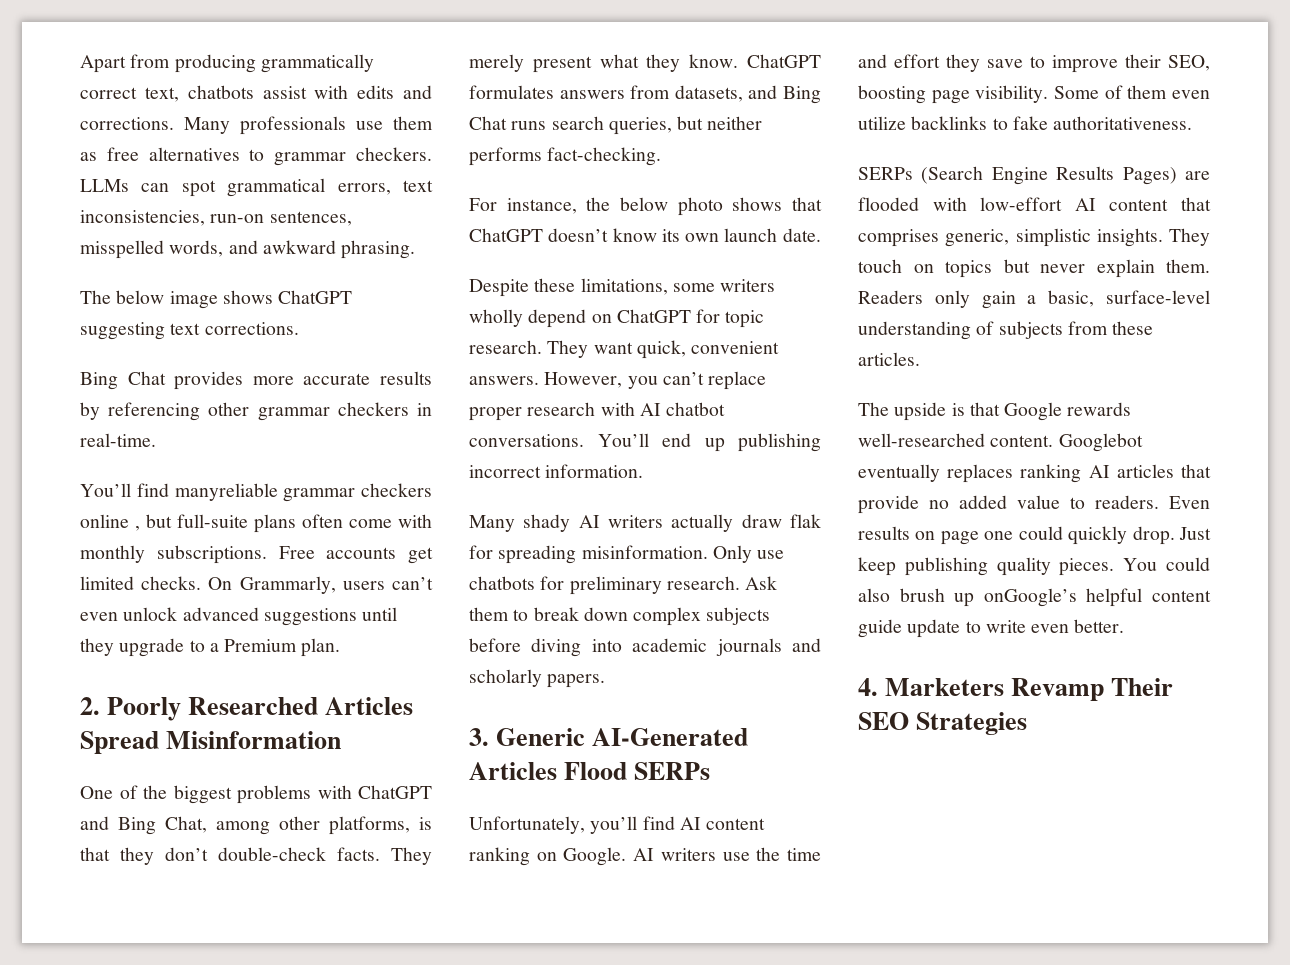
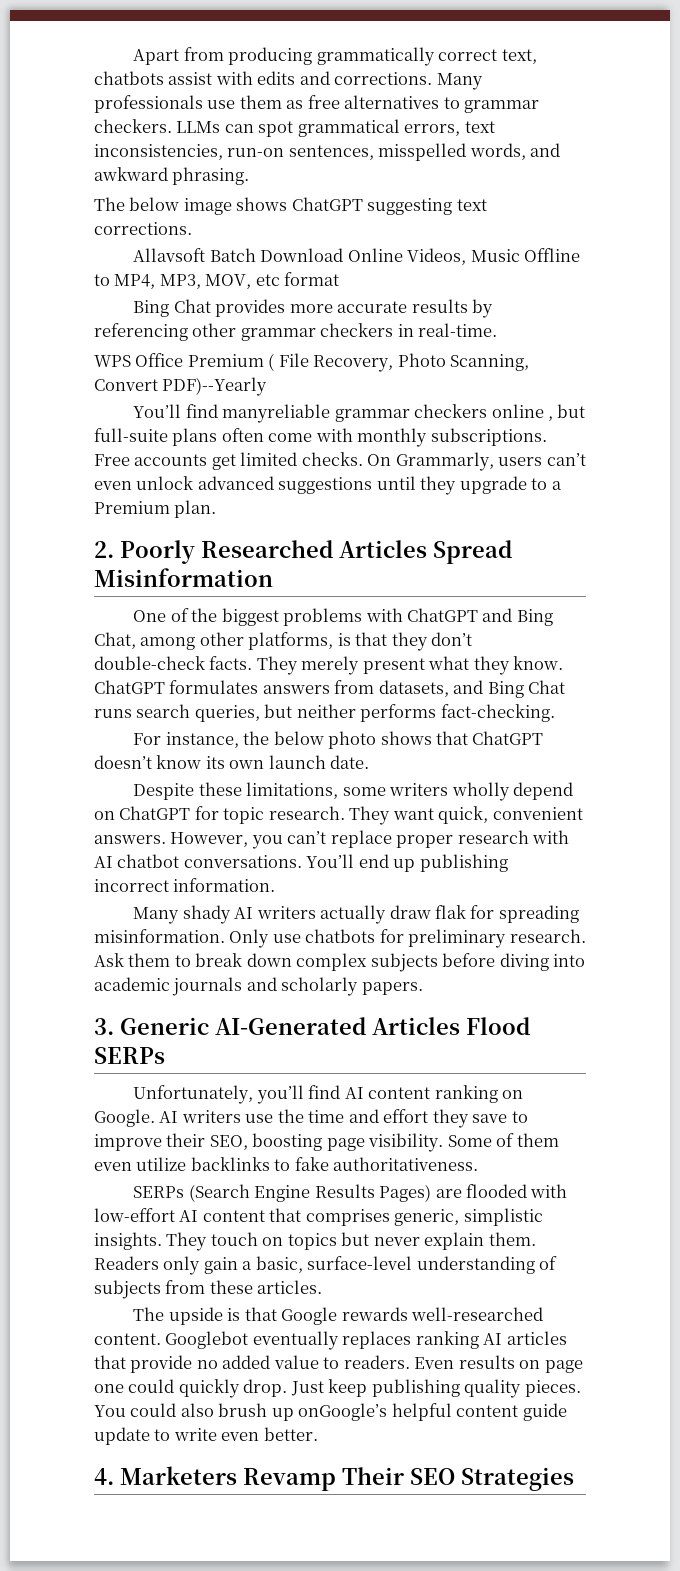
(299, 328) none -> [133,248,580,265] [94,272,340,289] // Allavsoft Batch Download Online Videos, Music Offline to MP4, MP3, MOV, etc format
(156, 440) none -> [94,353,530,372] [94,377,268,396] // WPS Office Premium ( File Recovery, Photo Scanning, Convert PDF)--Yearly

